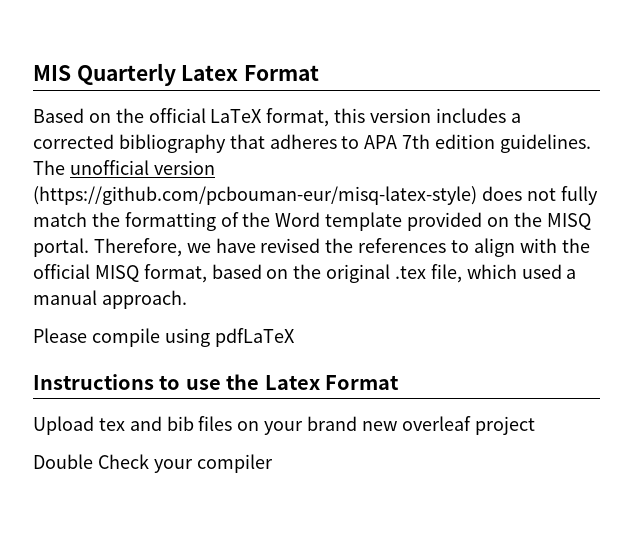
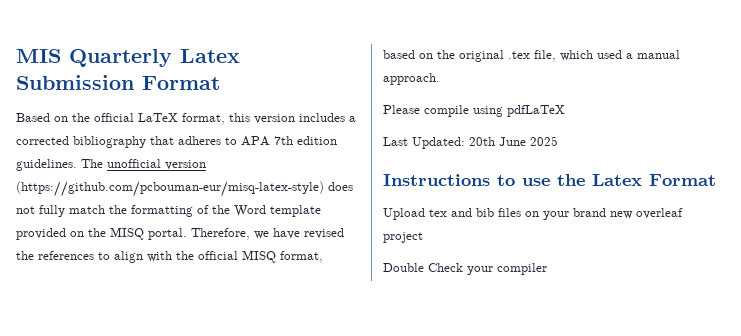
(239, 73) none -> [16,75,134,90] Submission
(295, 337) none -> [383,136,558,149] // Last Updated: 20th June 2025

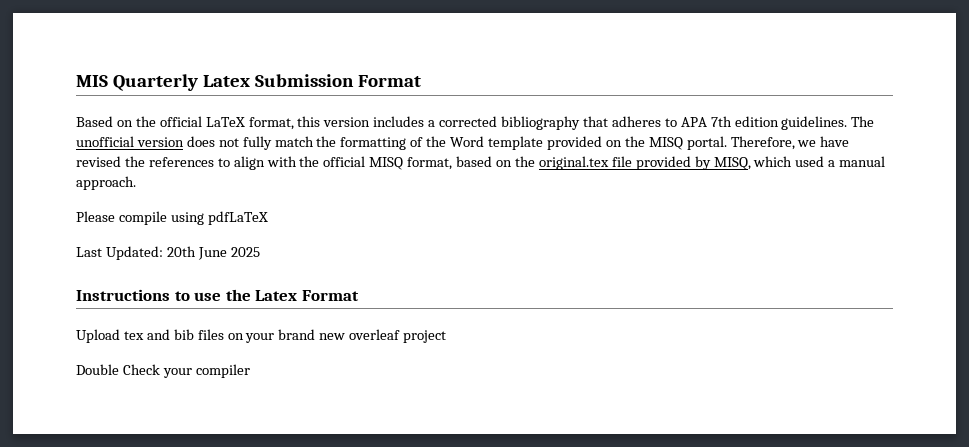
[16,181,324,197] (https://github.com/pcbouman-eur/misq-latex-style) -> (184, 142) none
[459,50,556,62] original .tex file, -> [538,156,751,170] original.tex file provided by MISQ,

